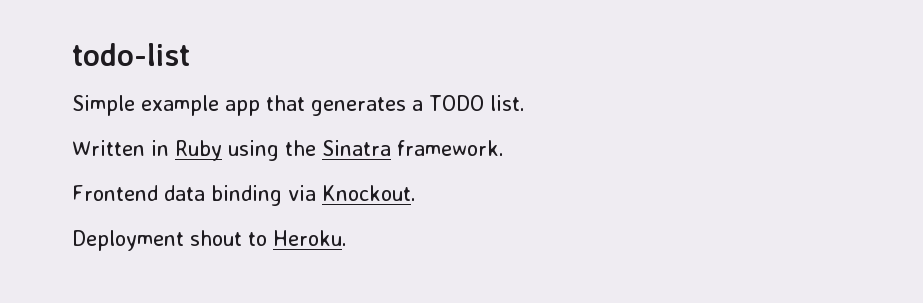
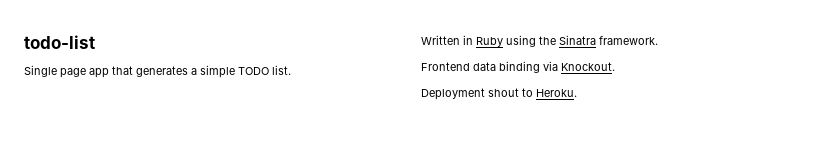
[72,95,219,116] Simple example -> [24,65,86,78] Single page
(423, 105) none -> [200,65,235,78] simple

